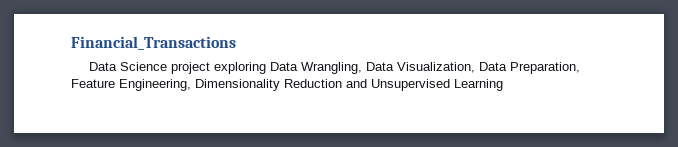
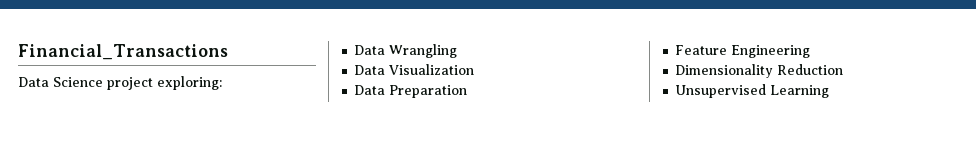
[213,62,580,74] [71,79,191,91] exploring Data Wrangling, Data Visualization, Data Preparation, Feature Engineering, -> [157,76,222,90] [354,44,458,58] [354,64,475,75] [354,85,468,98] [675,45,811,58] exploring: // Data Wrangling // Data Visualization // Data Preparation // Feature Engineering //
[346,79,367,88] and -> (844, 69) //

